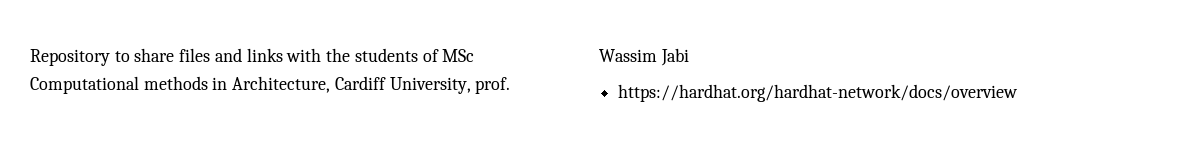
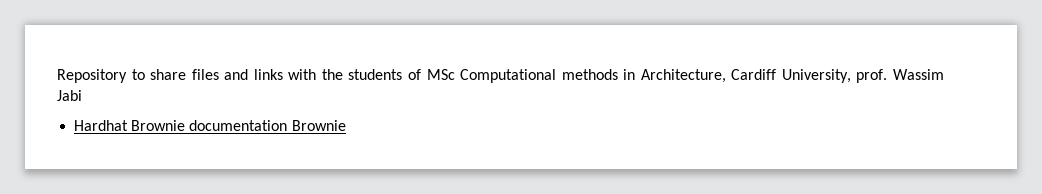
[618,84,1019,102] https://hardhat.org/hardhat-network/docs/overview -> [74,120,346,131] Hardhat Brownie documentation Brownie

